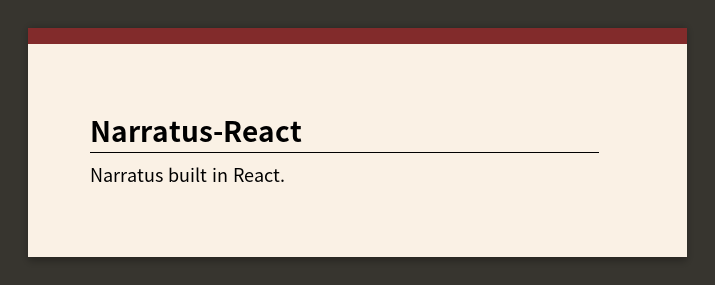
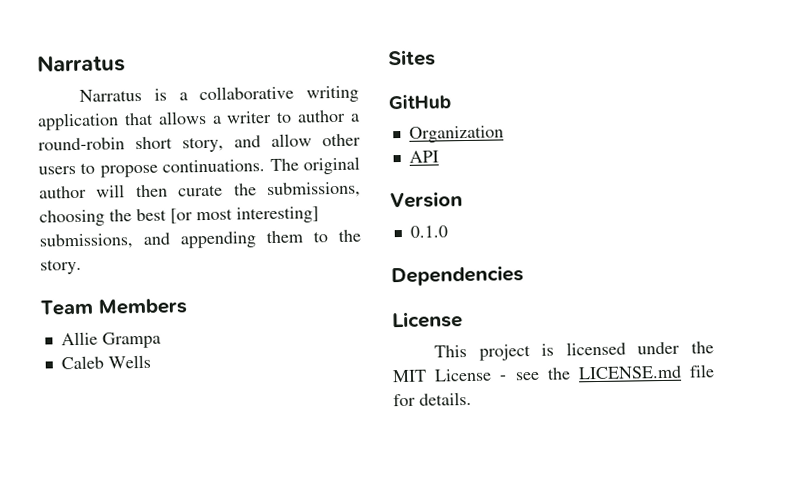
[90,121,302,142] [90,167,285,182] Narratus-React // Narratus built in React. -> [37,54,126,73] [79,85,360,103] [37,109,360,131] [38,133,361,153] [38,156,360,178] [39,181,361,199] [39,206,319,227] [39,229,361,250] [40,258,82,275] [40,298,188,316] [60,331,161,349] [60,354,151,370] [387,49,436,67] [388,94,451,110] [408,125,504,143] [408,150,439,163] [390,191,463,209] [409,225,448,238] [391,265,524,287] [392,311,463,329] [434,341,714,361] [392,364,715,383] [393,391,472,407] Narratus // Narratus is a collaborative writing application that allows a writer to author a round-robin short story, and allow other users to propose continuations. The original author will then curate the submissions, choosing the best [or most interesting] submissions, and appending them to the story. // Team Members // Allie Grampa // Caleb Wells // Sites // GitHub // Organization // API // Version // 0.1.0 // Dependencies // License // This project is licensed under the MIT License - see the LICENSE.md file for details.

